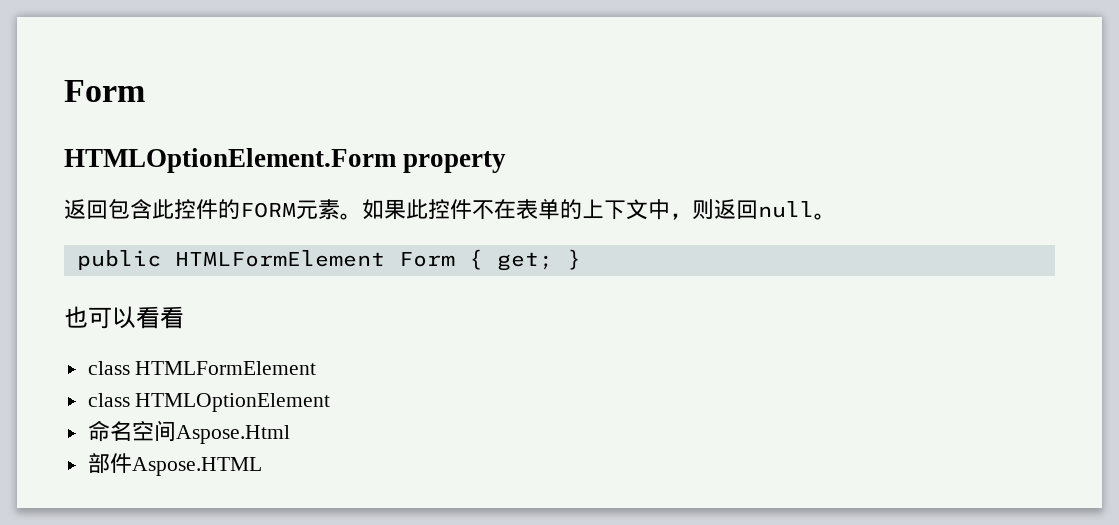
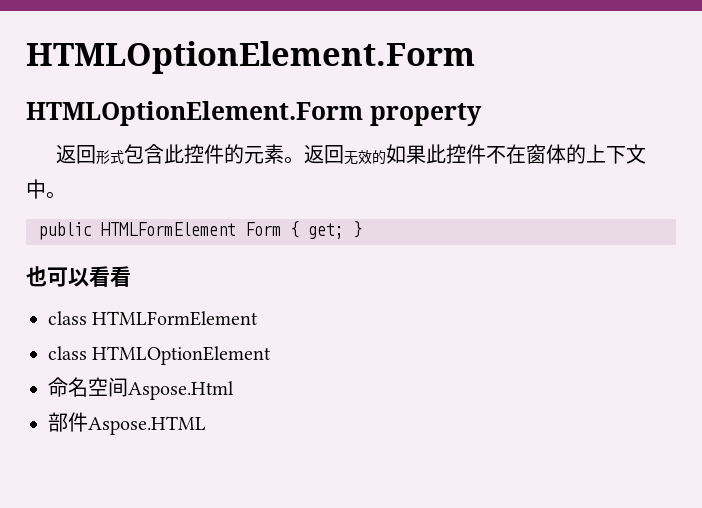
[64,80,145,102] Form -> [26,41,475,74] HTMLOptionElement.Form
(108, 209) none -> [95,150,124,164] 形式
[240,199,362,220] FORM元素。 -> [243,144,386,165] 元素。返回无效的
[516,199,560,220] 表单 -> [525,144,566,164] 窗体
[670,199,814,220] ，则返回null -> (46, 189) none

